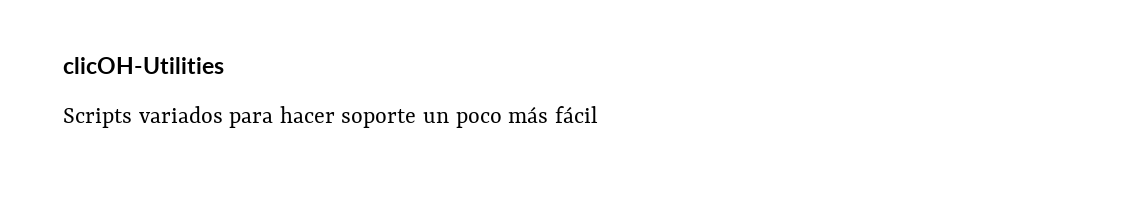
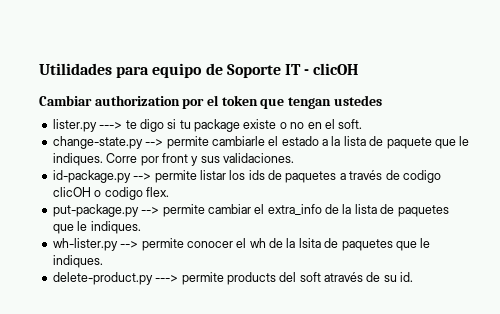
[63,57,224,74] [63,106,598,128] clicOH-Utilities // Scripts variados para hacer soporte un poco más fácil -> [39,63,360,78] [39,95,382,109] [52,119,363,132] [52,136,470,149] [52,153,294,166] [52,170,441,183] [52,187,169,200] [52,204,449,217] [52,221,141,234] [52,238,431,251] [52,255,103,268] [52,272,414,285] Utilidades para equipo de Soporte IT - clicOH // Cambiar authorization por el token que tengan ustedes // lister.py ---> te digo si tu package existe o no en el soft. // change-state.py --> permite cambiarle el estado a la lista de paquete que le indiques. Corre por front y sus validaciones. // id-package.py --> permite listar los ids de paquetes a través de codigo clicOH o codigo flex. // put-package.py --> permite cambiar el extra_info de la lista de paquetes que le indiques. // wh-lister.py --> permite conocer el wh de la lsita de paquetes que le indiques. // delete-product.py ---> permite products del soft através de su id.

